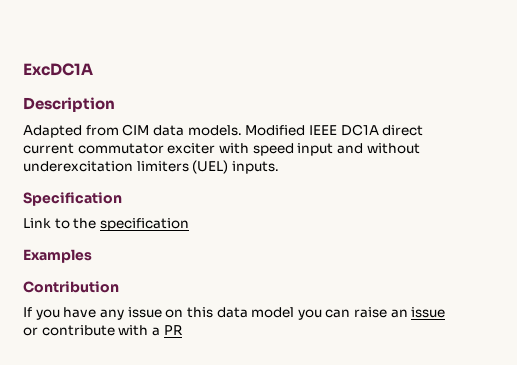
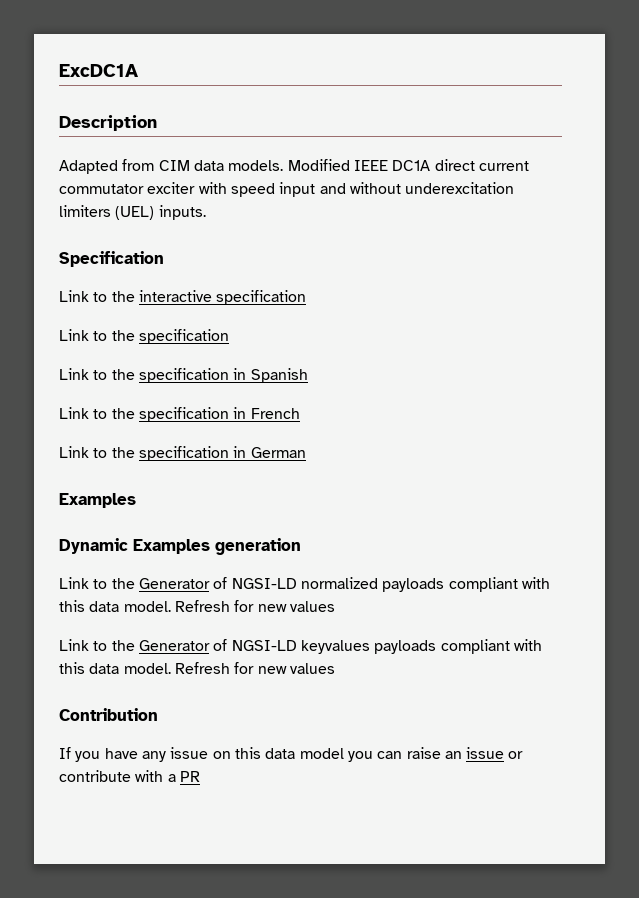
[99,218,189,231] [23,249,92,263] specification // Examples -> [138,290,307,305] [59,329,229,344] [59,368,308,383] [59,407,300,422] [59,446,306,461] [59,493,136,508] [59,538,301,555] [59,577,550,592] [59,600,335,612] [59,639,542,654] [59,662,335,674] interactive specification // Link to the specification // Link to the specification in Spanish // Link to the specification in French // Link to the specification in German // Examples // Dynamic Examples generation // Link to the Generator of NGSI-LD normalized payloads compliant with this data model. Refresh for new values // Link to the Generator of NGSI-LD keyvalues payloads compliant with this data model. Refresh for new values

